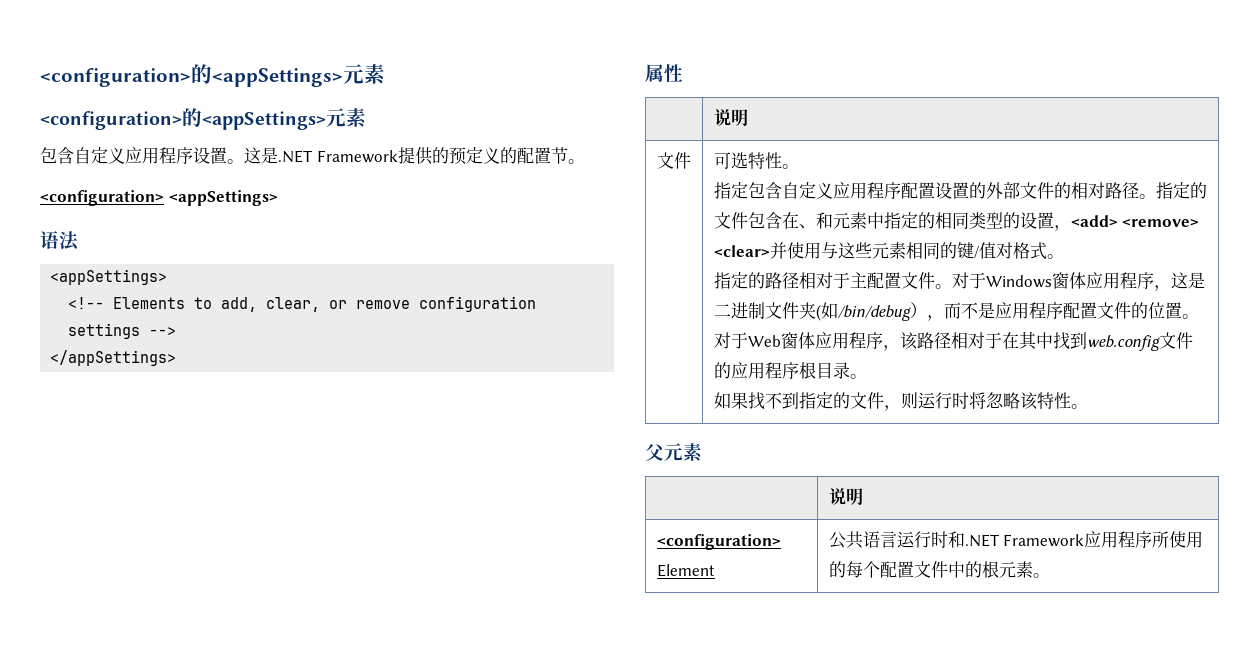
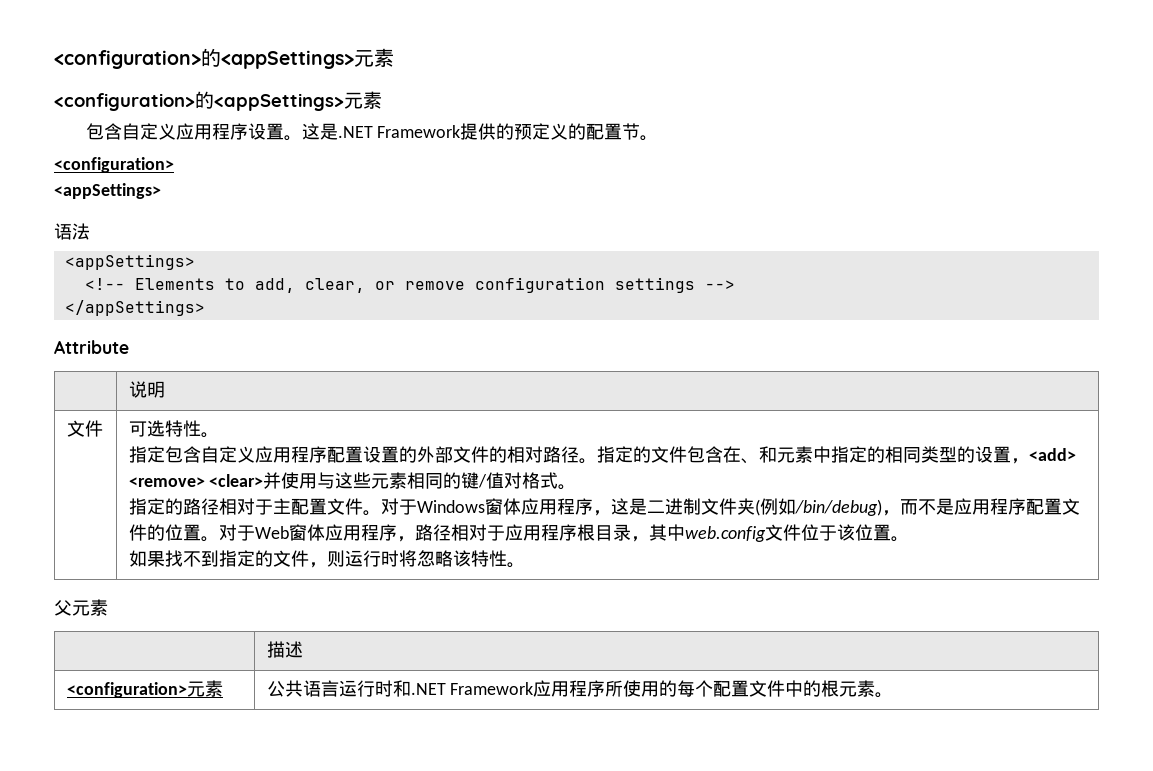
(164, 198) none -> (174, 165) //
[645,64,683,83] 属性 -> [54,340,129,354] Attribute
[820,302,927,321] 如/bin/debug） -> [759,498,882,516] 例如/bin/debug)
[899,331,1193,351] [713,362,850,379] 该路径相对于在其中找到web.config文件的应用程序根目录 -> [414,524,891,542] 路径相对于应用程序根目录，其中web.config文件位于该位置
[828,488,863,505] [656,534,781,550] [656,564,715,577] 说明 // <configuration> Element -> [266,641,303,658] [66,680,223,698] 描述 // <configuration>元素

